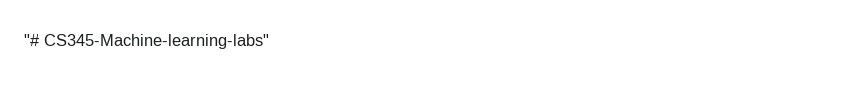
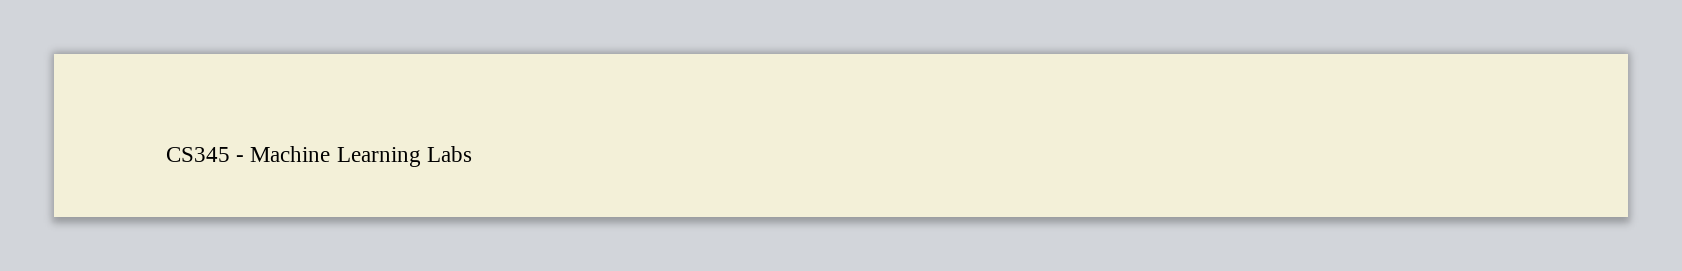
[24,34,269,49] "# CS345-Machine-learning-labs" -> [166,146,472,167] CS345 - Machine Learning Labs

